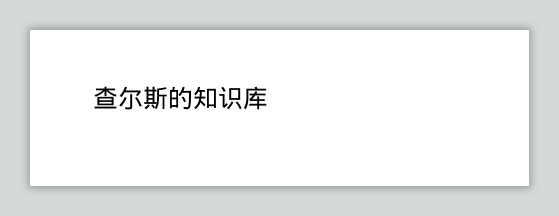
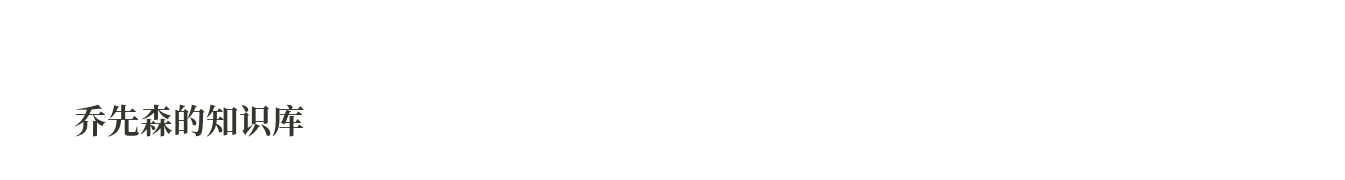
[93,86,168,110] 查尔斯 -> [74,104,173,137] 乔先森

